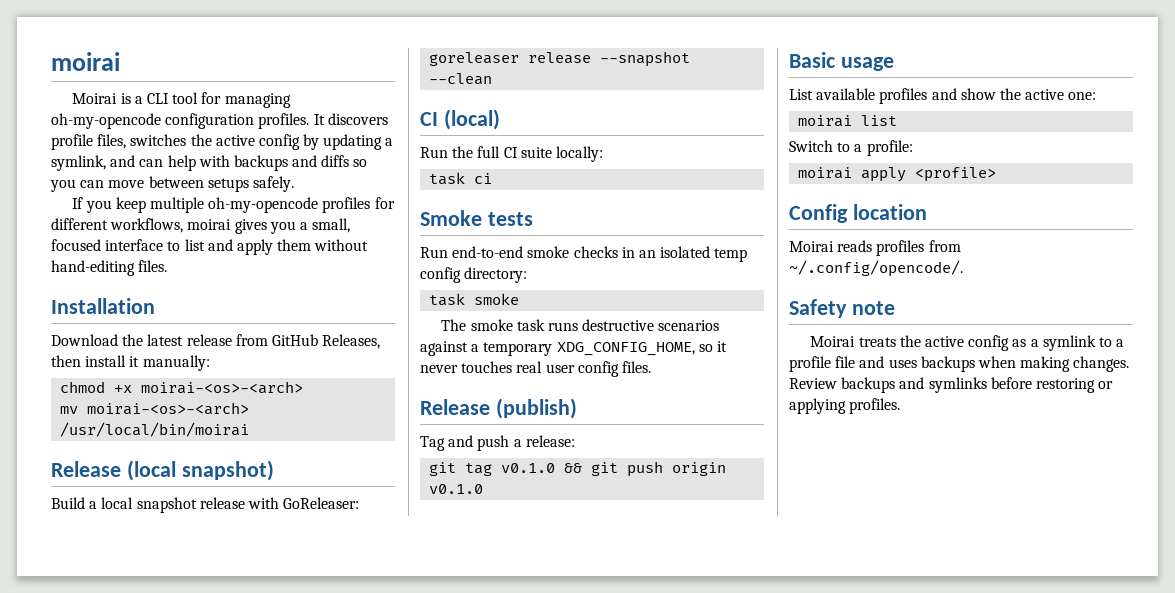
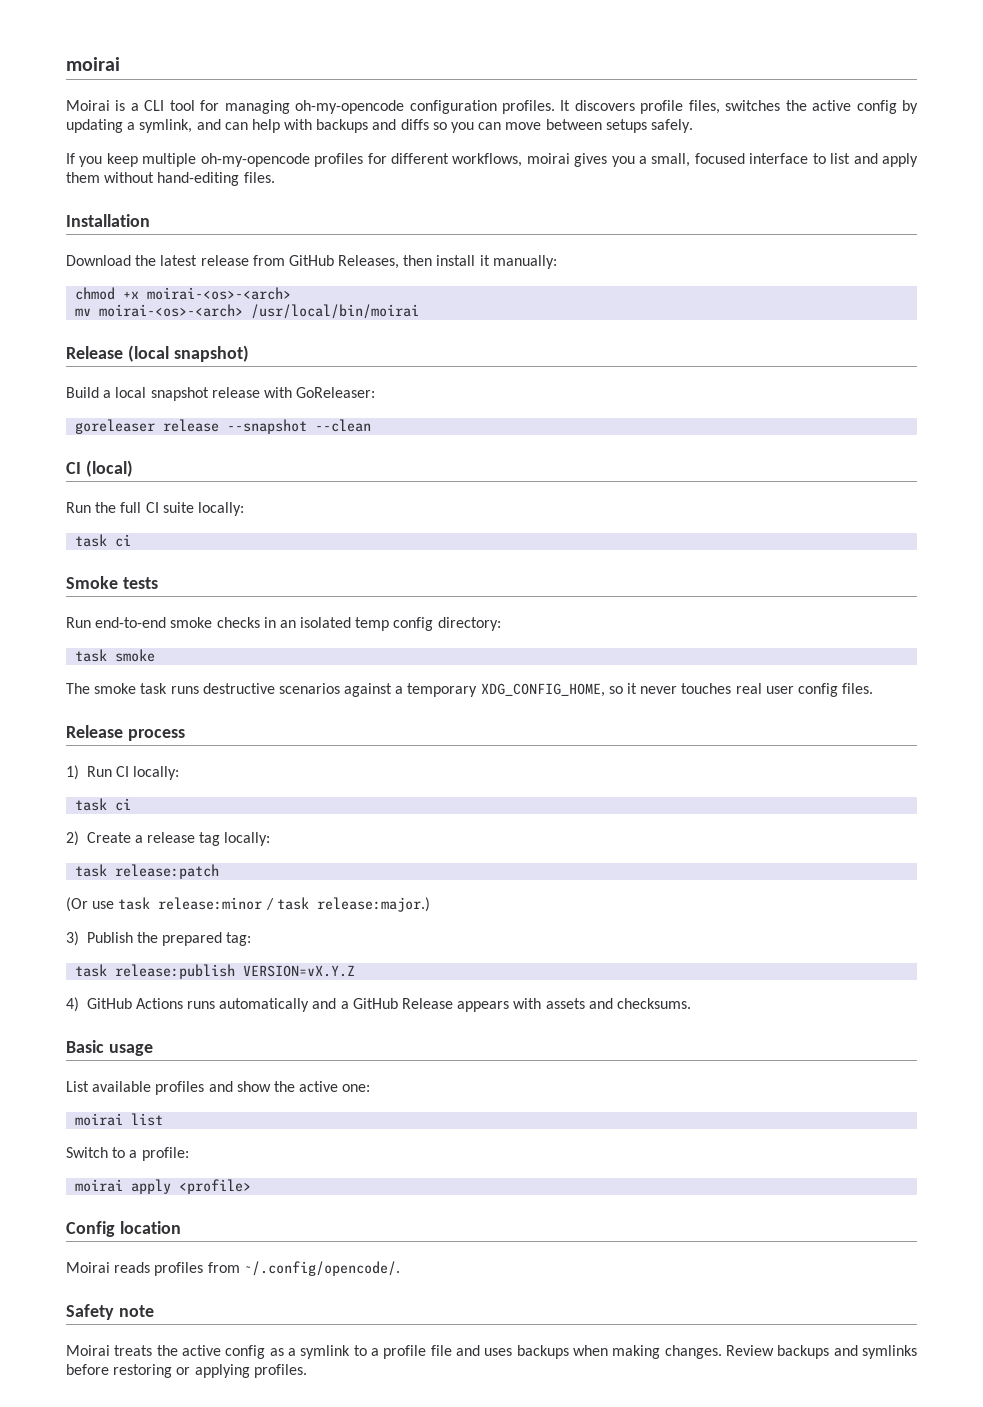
[495,398,577,419] [420,435,575,451] [429,461,727,477] [429,484,484,494] (publish) // Tag and push a release: // git tag v0.1.0 && git push origin v0.1.0 -> [127,729,185,741] [66,765,180,780] [75,798,132,811] [66,831,271,846] [75,864,220,879] [66,897,430,912] [66,931,252,946] [75,964,356,979] [66,997,691,1012] process // 1) Run CI locally: // task ci // 2) Create a release tag locally: // task release:patch // (Or use task release:minor / task release:major.) // 3) Publish the prepared tag: // task release:publish VERSION=vX.Y.Z // 4) GitHub Actions runs automatically and a GitHub Release appears with assets and checksums.

